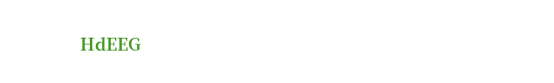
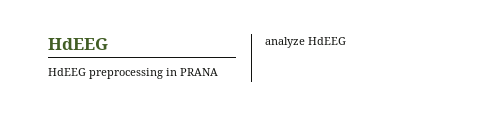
[79,36,142,51] HdEEG -> [48,38,108,50] [48,68,218,79] [265,37,346,48] HdEEG // HdEEG preprocessing in PRANA analyze HdEEG

